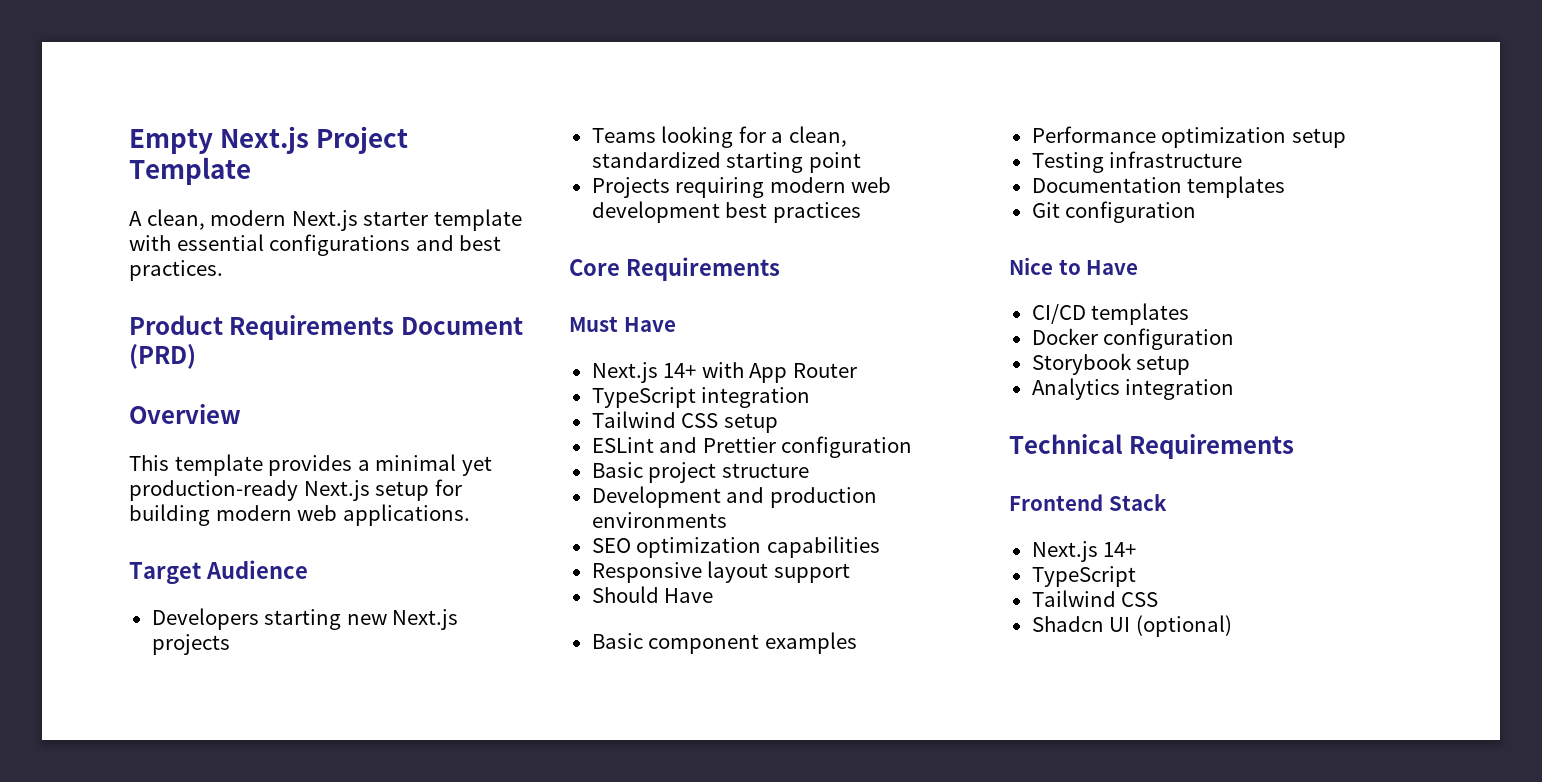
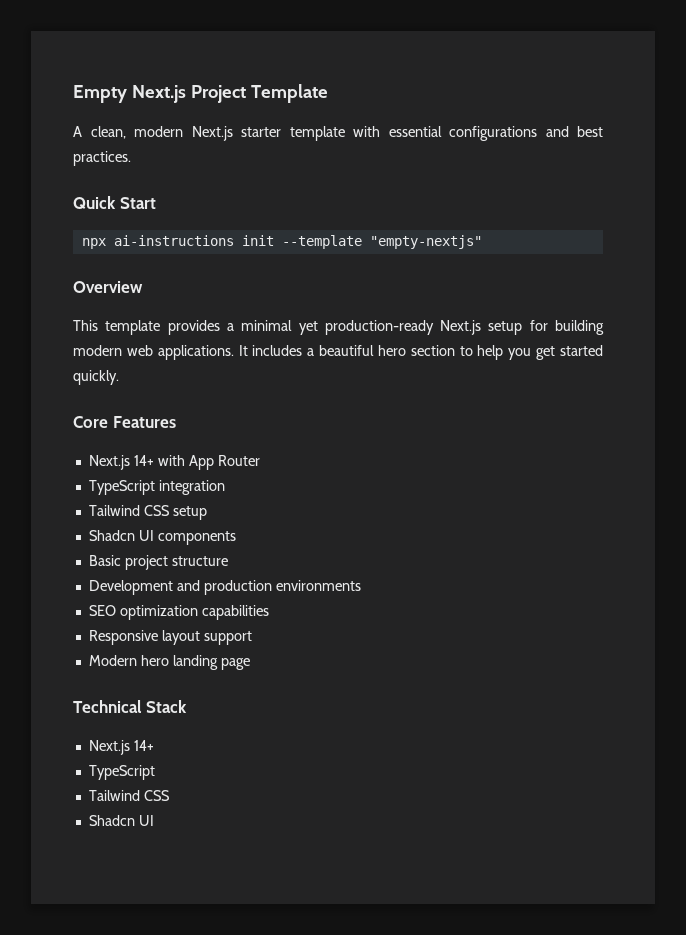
[129,315,523,340] [129,344,196,369] Product Requirements Document (PRD) -> [73,196,156,209] [81,235,482,249] Quick Start // npx ai-instructions init --template "empty-nextjs"
[129,560,308,585] [151,608,459,630] [151,634,230,655] [591,126,847,148] [591,152,861,173] [591,177,892,198] [591,201,861,223] [569,257,780,281] [569,316,676,332] // Target Audience // Developers starting new Next.js projects // Teams looking for a clean, standardized starting point // Projects requiring modern web development best practices // Core Requirements // Must Have -> [238,345,604,360] [73,370,119,385] [73,416,176,428] It includes a beautiful hero section to help you get started quickly. // Core Features
[591,436,913,458] ESLint and Prettier configuration -> [88,530,236,545] Shadcn UI components
[591,586,714,603] [591,632,857,654] [1031,126,1346,148] [1031,151,1243,173] [1031,176,1286,198] [1031,201,1197,223] [1009,257,1139,275] [1031,303,1190,325] [1031,328,1235,350] [1031,353,1191,375] [1031,378,1235,400] Should Have // Basic component examples // Performance optimization setup // Testing infrastructure // Documentation templates // Git configuration // Nice to Have // CI/CD templates // Docker configuration // Storybook setup // Analytics integration -> [88,655,250,670] Modern hero landing page
[1129,434,1295,459] [1009,494,1103,511] Requirements // Frontend -> (142, 706) none
[1135,615,1232,637] (optional) -> (154, 820) none

